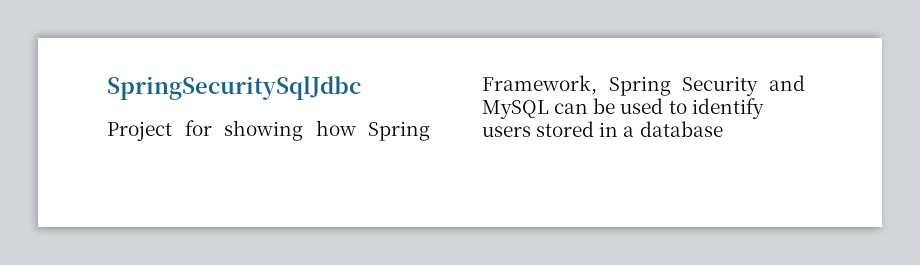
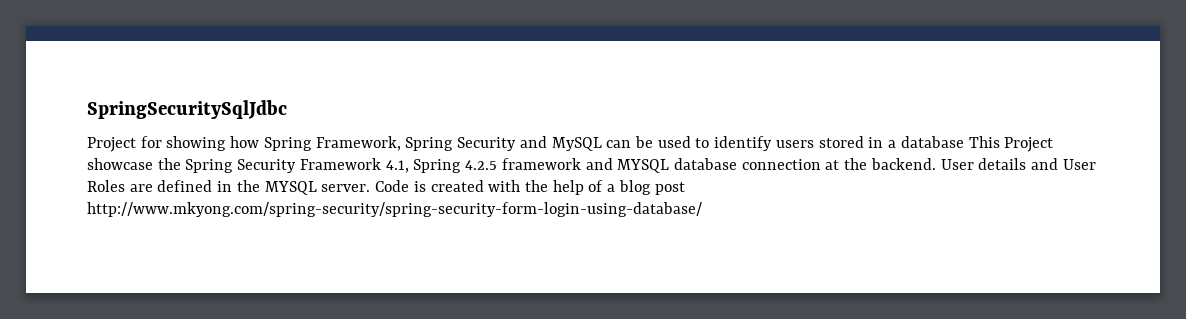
(723, 129) none -> [968,136,1054,152] [87,158,1096,173] [87,180,685,195] [87,202,702,217] This Project showcase the Spring Security Framework 4.1, Spring 4.2.5 framework and MYSQL database connection at the backend. User details and User Roles are defined in the MYSQL server. Code is created with the help of a blog post http://www.mkyong.com/spring-security/spring-security-form-login-using-database/

